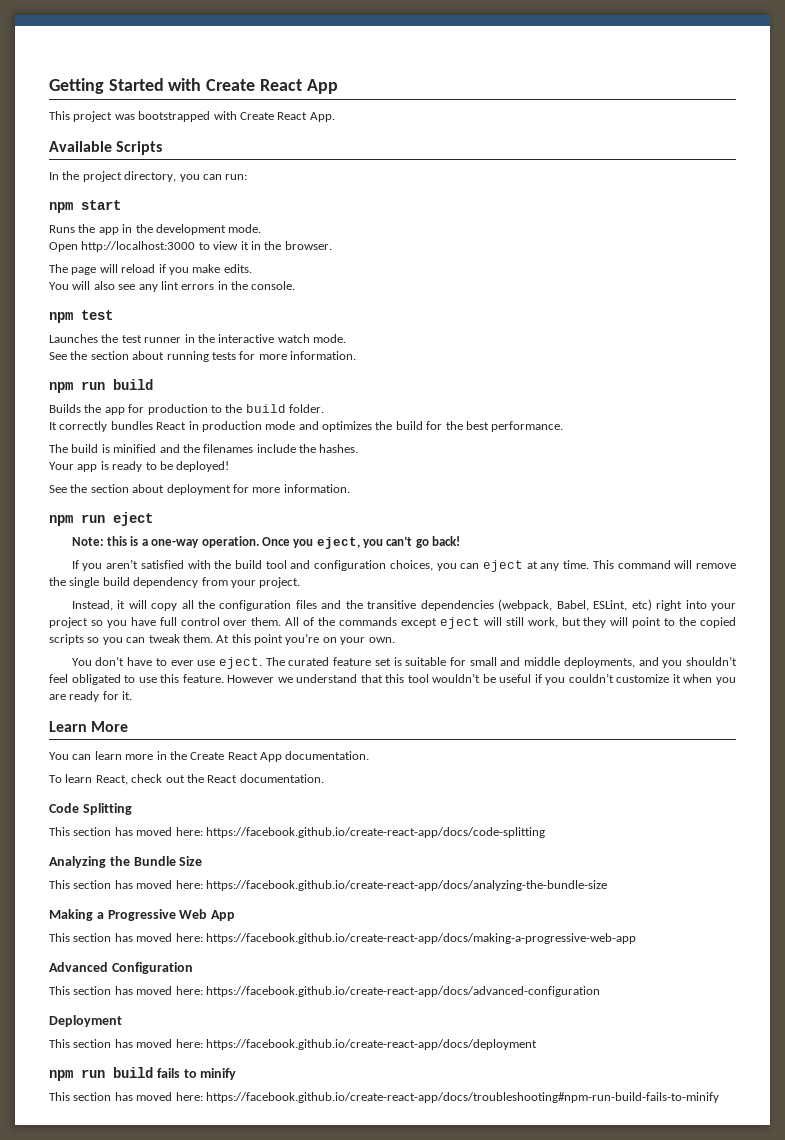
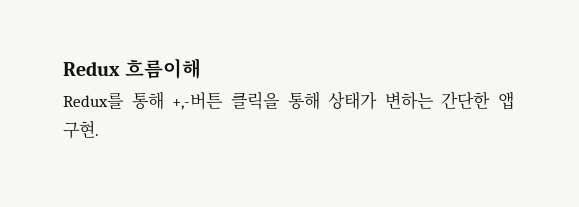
[49,78,338,94] [49,111,335,122] [49,141,163,155] [49,171,248,182] [49,200,121,213] [49,224,262,235] [49,241,332,252] [49,264,252,275] [49,281,296,292] [49,310,113,323] [49,334,346,343] [49,351,356,362] [49,379,153,393] [49,404,324,415] [49,421,564,432] [49,444,359,453] [49,461,230,472] [49,484,350,495] [49,512,153,526] [71,536,461,549] [71,559,737,572] [49,577,301,588] [71,599,737,611] [49,617,737,629] [49,633,395,645] [71,656,738,669] [49,673,736,685] [49,691,133,702] [49,721,129,732] [49,751,370,762] [49,774,324,785] [49,803,132,815] [49,827,545,838] [49,856,203,868] [49,880,607,891] [49,909,236,921] [49,933,636,944] [49,962,193,974] [49,986,600,997] [49,1015,122,1027] [49,1039,537,1050] [49,1067,237,1081] [49,1092,719,1103] Getting Started with Create React App // This project was bootstrapped with Create React App. // Available Scripts // In the project directory, you can run: // npm start // Runs the app in the development mode. // Open http://localhost:3000 to view it in the browser. // The page will reload if you make edits. // You will also see any lint errors in the console. // npm test // Launches the test runner in the interactive watch mode. // See the section about running tests for more information. // npm run build // Builds the app for production to the build folder. // It correctly bundles React in production mode and optimizes the build for the best performance. // The build is minified and the filenames include the hashes. // Your app is ready to be deployed! // See the section about deployment for more information. // npm run eject // Note: this is a one-way operation. Once you eject, you can’t go back! // If you aren’t satisfied with the build tool and configuration choices, you can eject at any time. This command will remove the single build dependency from your project. // Instead, it will copy all the configuration files and the transitive dependencies (webpack, Babel, ESLint, etc) right into your project so you have full control over them. All of the commands except eject will still work, but they will point to the copied scripts so you can tweak them. At this point you’re on your own. // You don’t have to ever use eject. The curated feature set is suitable for small and middle deployments, and you shouldn’t feel obligated to use this feature. However we understand that this tool wouldn’t be useful if you couldn’t customize it when you are ready for it. // Learn More // You can learn more in the Create React App documentation. // To learn React, check out the React documentation. // Code Splitting // This section has moved here: https://facebook.github.io/create-react-app/docs/code-splitting // Analyzing the Bundle Size // This section has moved here: https://facebook.github.io/create-react-app/docs/analyzing-the-bundle-size // Making a Progressive Web App // This section has moved here: https://facebook.github.io/create-react-app/docs/making-a-progressive-web-app // Advanced Configuration // This section has moved here: https://facebook.github.io/create-react-app/docs/advanced-configuration // Deployment // This section has moved here: https://facebook.github.io/create-react-app/docs/deployment // npm run build fails to minify // This section has moved here: https://facebook.github.io/create-react-app/docs/troubleshooting#npm-run-build-fails-to-minify -> [63,58,202,79] [63,91,514,110] [63,120,99,139] Redux 흐름이해 // Redux를 통해 +,-버튼 클릭을 통해 상태가 변하는 간단한 앱 구현.

